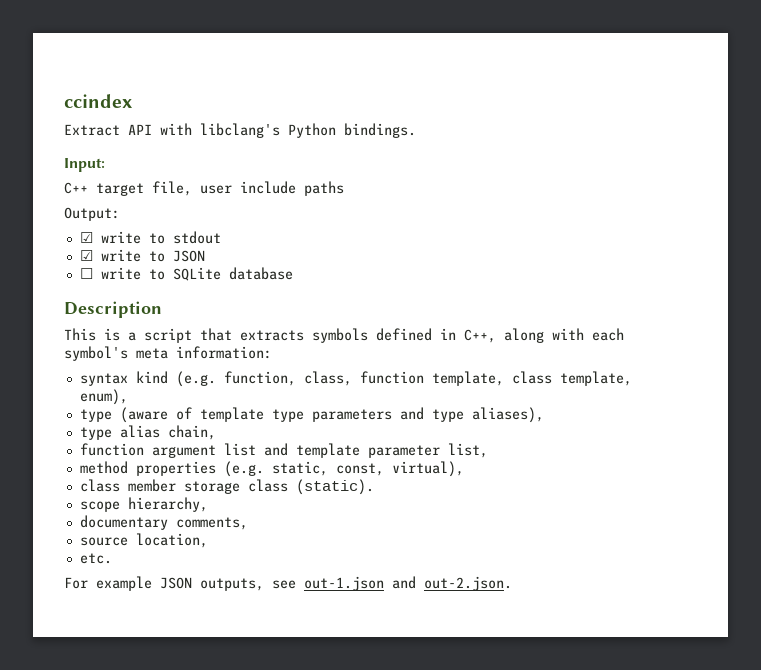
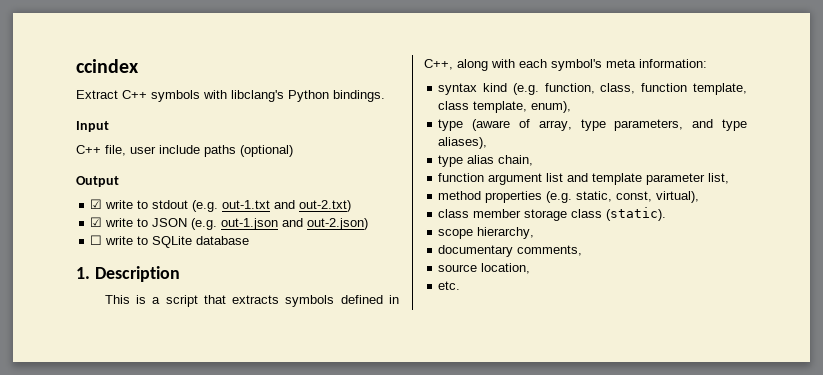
[128,124,152,135] API -> [122,90,200,102] C++ symbols
[64,158,105,172] [64,182,144,196] Input: // C++ target -> [76,121,109,132] [76,145,101,154] Input // C++
[64,207,120,221] // Output: -> [240,145,293,157] [76,176,119,187] (optional) // Output
(221, 237) none -> [192,200,352,212] (e.g. out-1.txt and out-2.txt)
(205, 256) none -> [191,218,369,230] (e.g. out-1.json and out-2.json)
(293, 273) none -> [76,267,90,279] 1.
[199,407,392,422] template type parameters -> [538,119,684,131] array, type parameters,
[64,576,512,591] // For example JSON outputs, see out-1.json and out-2.json. -> (461, 285) none

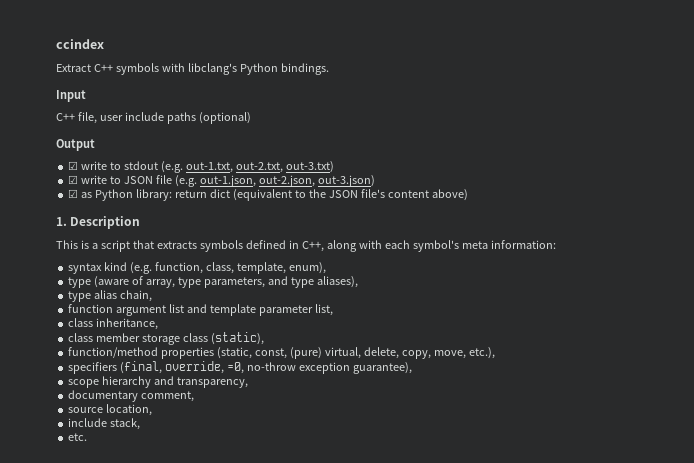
[222,200,352,212] out-1.txt and out-2.txt) -> [185,161,334,173] out-1.txt, out-2.txt, out-3.txt)
[191,218,369,230] [90,235,250,248] (e.g. out-1.json and out-2.json) // ☐ write to SQLite database -> [155,175,375,187] [68,189,468,201] file (e.g. out-1.json, out-2.json, out-3.json) // ☑ as Python library: return dict (equivalent to the JSON file's content above)
[641,83,747,95] [438,101,470,110] function template, class -> (234, 268) none
[438,191,700,203] [438,207,667,221] [438,227,535,239] method properties (e.g. static, const, virtual), // class member storage class (static). // scope hierarchy, -> [68,318,159,330] [68,332,264,345] [68,347,495,359] [68,361,412,374] [68,376,249,388] class inheritance, // class member storage class (static), // function/method properties (static, const, (pure) virtual, delete, copy, move, etc.), // specifiers (final, override, =0, no-throw exception guarantee), // scope hierarchy and transparency,
[517,245,583,256] comments, -> [141,391,195,402] comment,
(531, 268) none -> [68,418,141,430] // include stack,

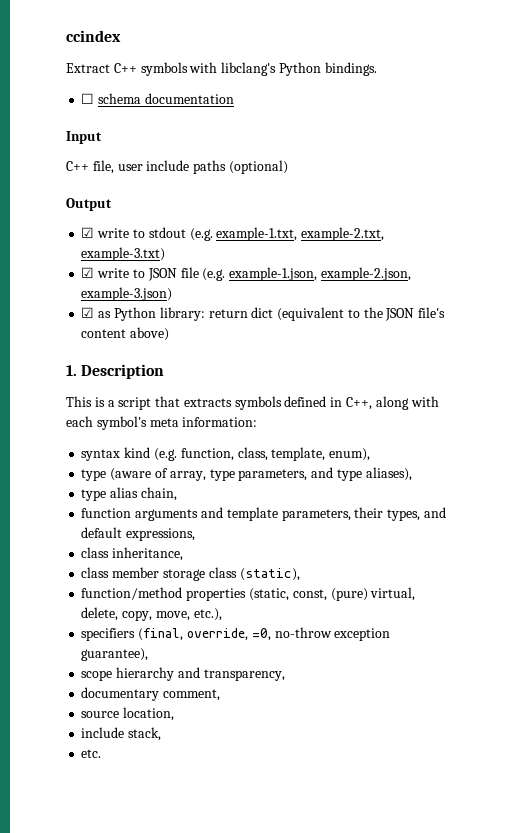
(329, 69) none -> [81,93,234,104] // ☐ schema documentation
[185,161,334,173] out-1.txt, out-2.txt, out-3.txt) -> [216,227,385,241] [81,247,166,261] example-1.txt, example-2.txt, example-3.txt)
[199,175,375,187] out-1.json, out-2.json, out-3.json) -> [229,267,411,281] [81,287,173,301] example-1.json, example-2.json, example-3.json)
[116,304,333,316] argument list and template parameter list, -> [135,507,446,521] [81,527,196,541] arguments and template parameters, their types, and default expressions,

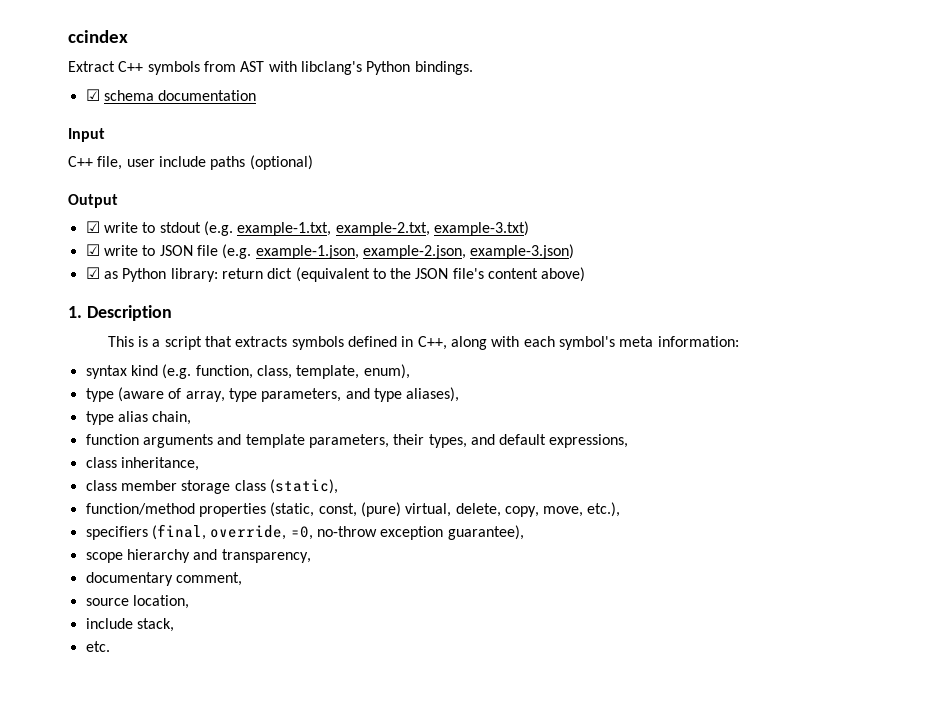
(188, 69) none -> [203,61,265,72] from AST
[81,93,95,104] ☐ -> [85,89,100,101] ☑

